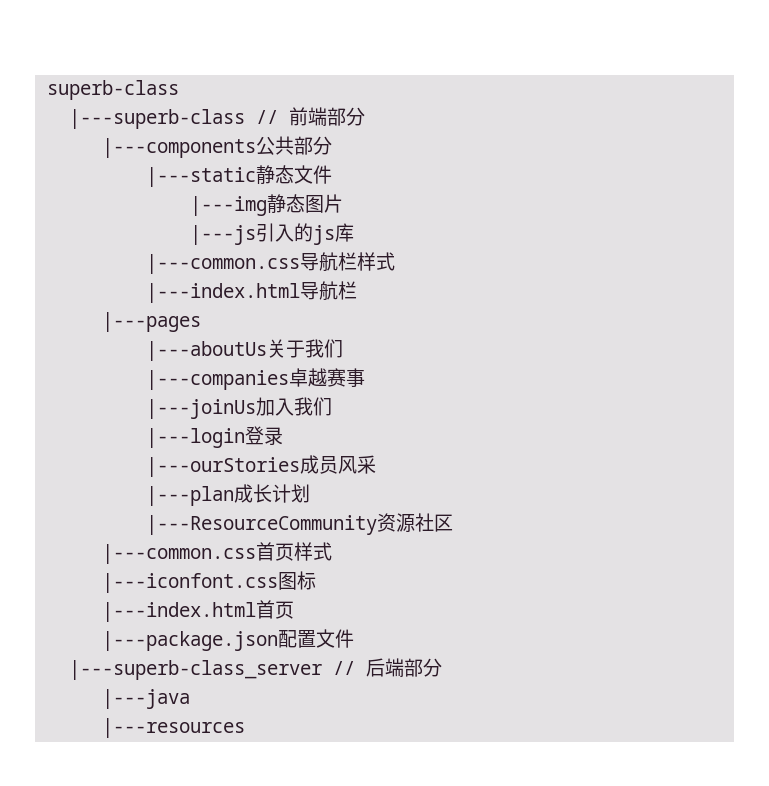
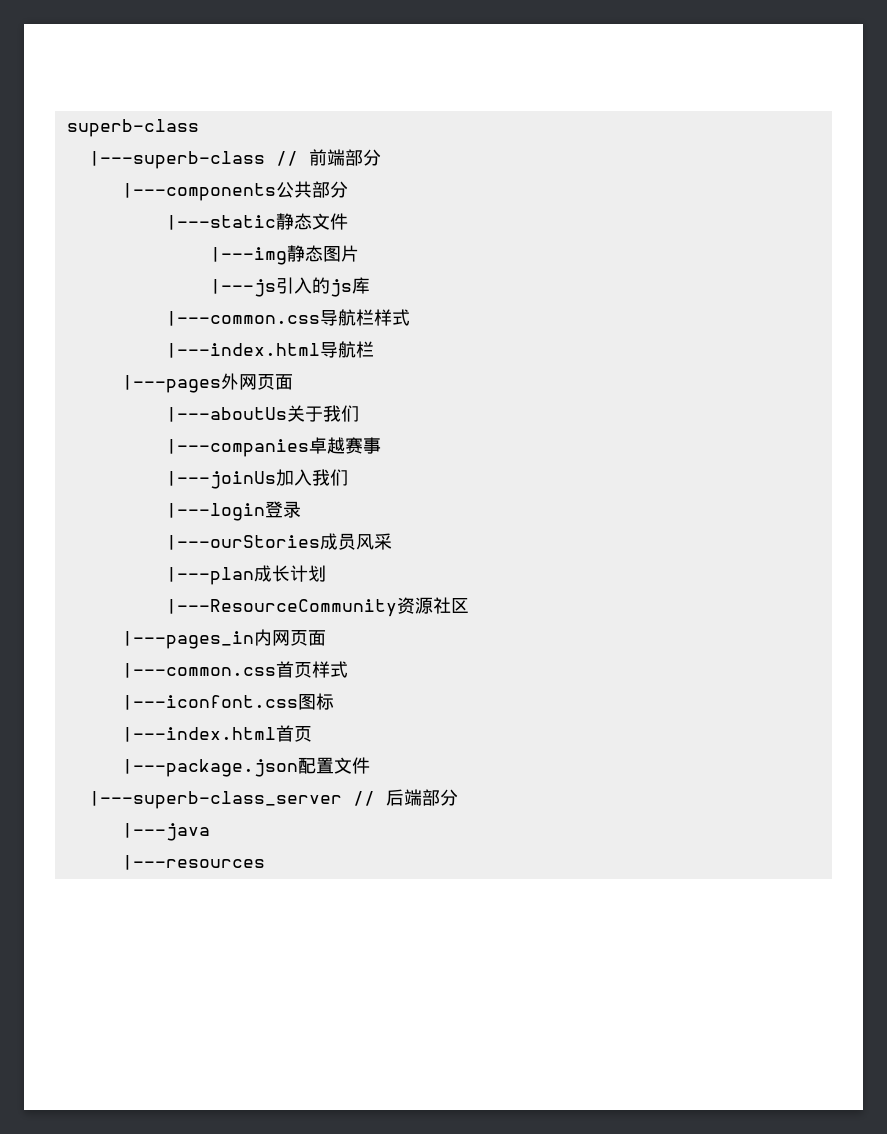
(201, 322) none -> [221,373,293,390] 外网页面
(453, 523) none -> [122,629,326,649] // |---pages_in内网页面

